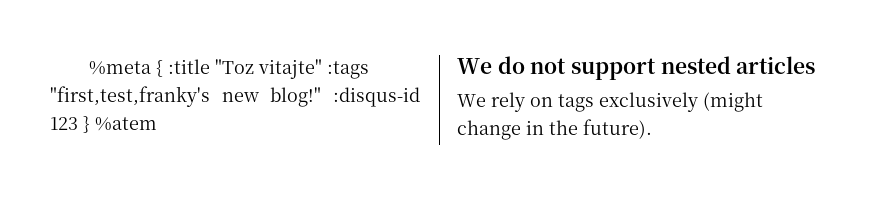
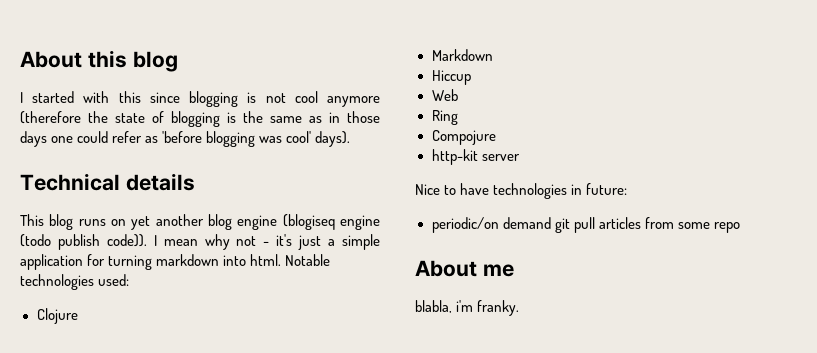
[88,59,369,79] [50,86,420,107] [50,116,157,133] [457,56,816,80] [457,92,763,112] [457,119,652,140] %meta { :title "Toz vitajte" :tags "first,test,franky's new blog!" :disqus-id 123 } %atem // We do not support nested articles // We rely on tags exclusively (might change in the future). -> [20,50,178,72] [20,91,381,107] [20,111,380,127] [20,131,351,147] [20,173,195,191] [20,214,380,230] [20,234,381,250] [20,254,331,270] [20,274,130,290] [36,308,78,324] [431,49,493,61] [431,70,471,85] [431,89,458,101] [431,110,458,125] [431,130,496,145] [431,149,520,165] [415,183,628,199] [431,217,740,233] [415,260,514,277] [415,300,520,316] About this blog // I started with this since blogging is not cool anymore (therefore the state of blogging is the same as in those days one could refer as 'before blogging was cool' days). // Technical details // This blog runs on yet another blog engine (blogiseq engine (todo publish code)). I mean why not - it's just a simple application for turning markdown into html. Notable technologies used: // Clojure // Markdown // Hiccup // Web // Ring // Compojure // http-kit server // Nice to have technologies in future: // periodic/on demand git pull articles from some repo // About me // blabla, i'm franky.

